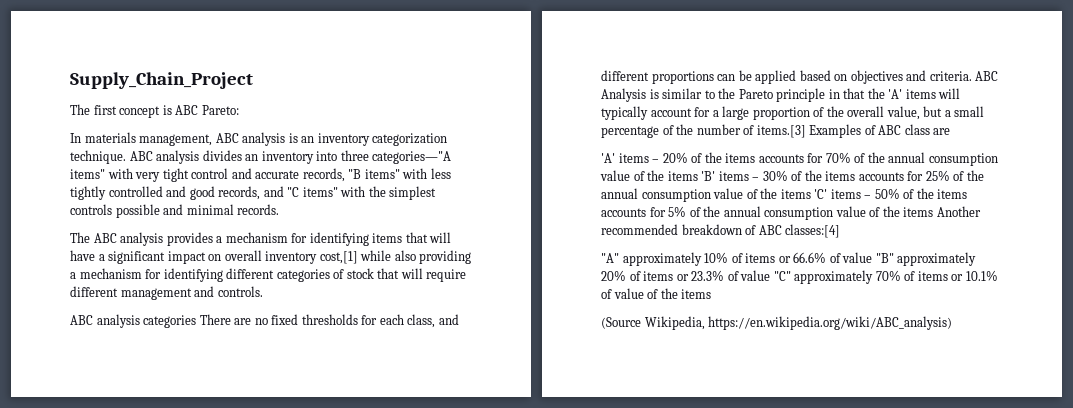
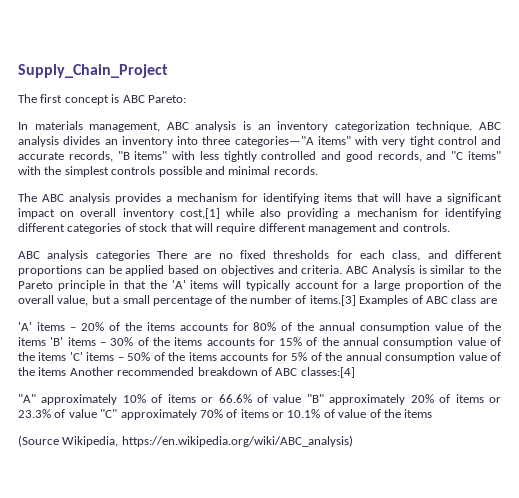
[825,152,851,163] 70% -> [253,322,277,331] 80%
[925,170,950,181] 25% -> [279,337,303,346] 15%

